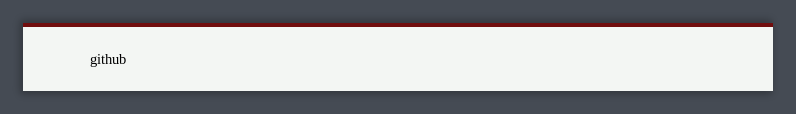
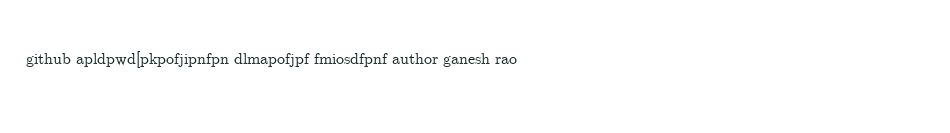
(126, 60) none -> [76,51,517,68] apldpwd[pkpofjipnfpn dlmapofjpf fmiosdfpnf author ganesh rao

